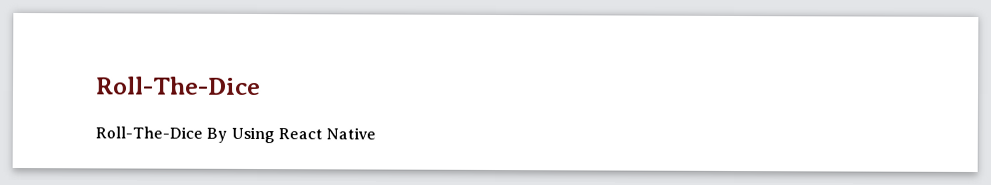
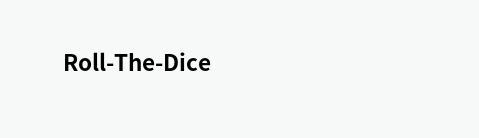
[95,76,261,96] [95,126,377,144] Roll-The-Dice // Roll-The-Dice By Using React Native -> [63,52,211,71] Roll-The-Dice

